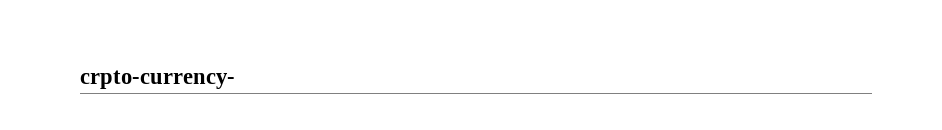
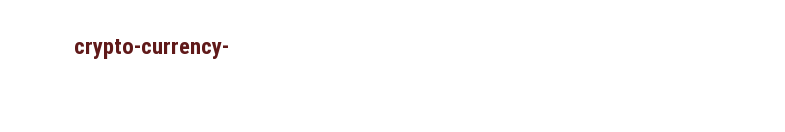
[80,70,235,89] crpto-currency- -> [74,39,229,59] crypto-currency-

